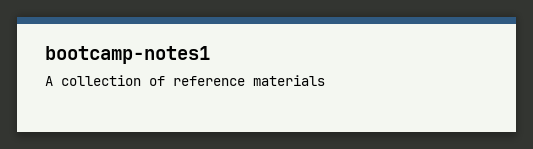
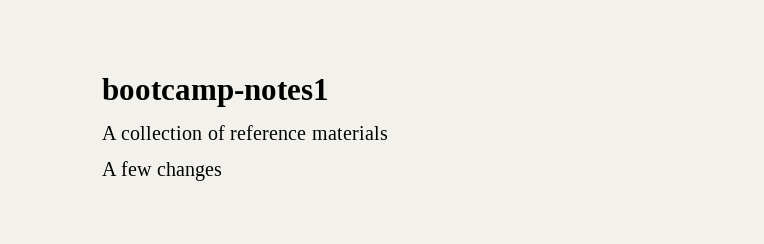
(325, 80) none -> [102,161,222,181] // A few changes

